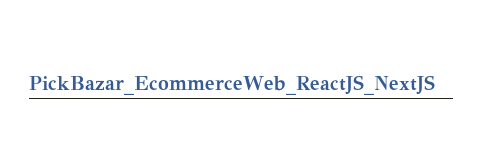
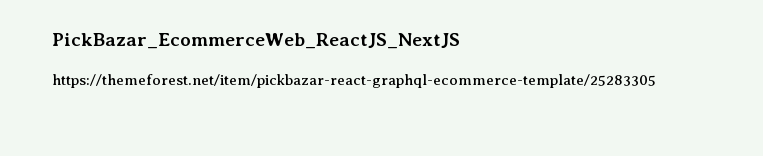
(435, 85) none -> [52,74,656,88] // https://themeforest.net/item/pickbazar-react-graphql-ecommerce-template/25283305

